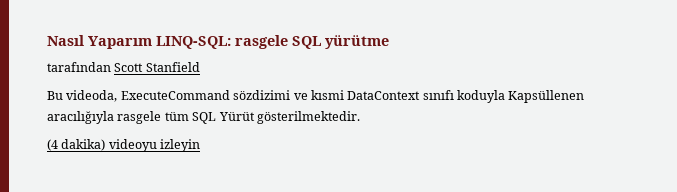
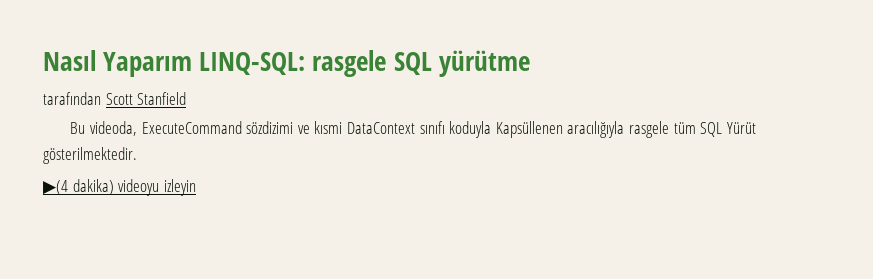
[47,139,58,151] (4 -> [43,180,68,195] ▶(4

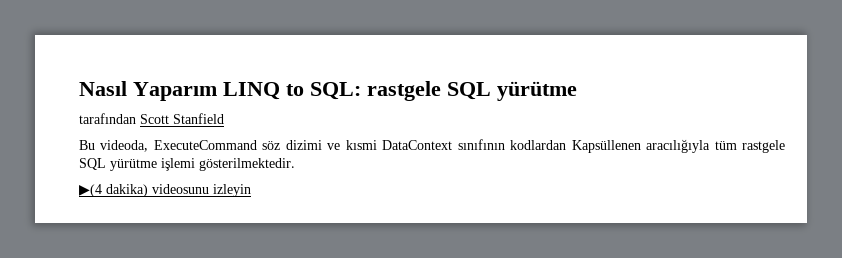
[199,50,387,77] LINQ-SQL: rasgele -> [223,81,441,101] LINQ to SQL: rastgele
[246,121,294,134] sözdizimi -> [262,140,322,150] söz dizimi
[419,121,756,138] sınıfı koduyla Kapsüllenen aracılığıyla rasgele tüm SQL Yürüt -> [457,139,785,153] [79,158,195,171] sınıfının kodlardan Kapsüllenen aracılığıyla tüm rastgele SQL yürütme işlemi
[118,179,160,196] videoyu -> [152,184,209,194] videosunu

